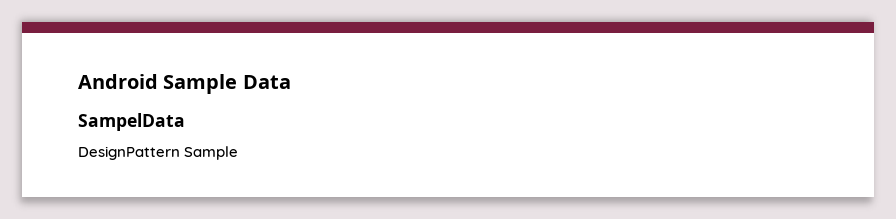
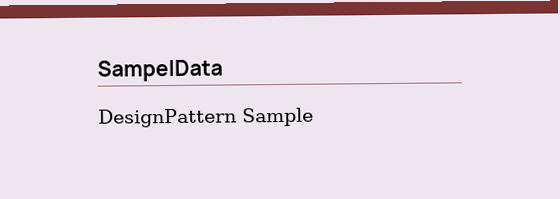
[78,74,291,94] Android Sample Data // -> (97, 70) none

